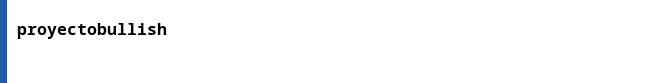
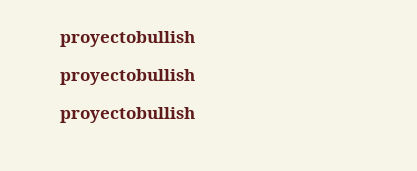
[17,23,167,39] proyectobullish -> [60,31,195,47] [60,69,195,85] [60,107,195,123] proyectobullish // proyectobullish // proyectobullish

